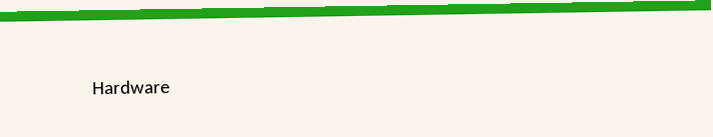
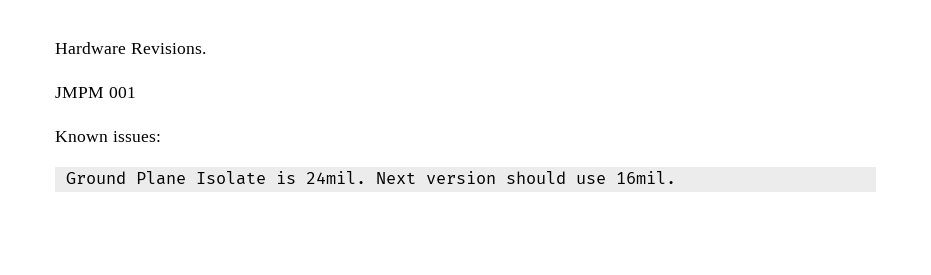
(170, 87) none -> [130,43,206,54] [55,87,136,98] [55,131,161,142] [65,171,676,185] Revisions. // JMPM 001 // Known issues: // Ground Plane Isolate is 24mil. Next version should use 16mil.

